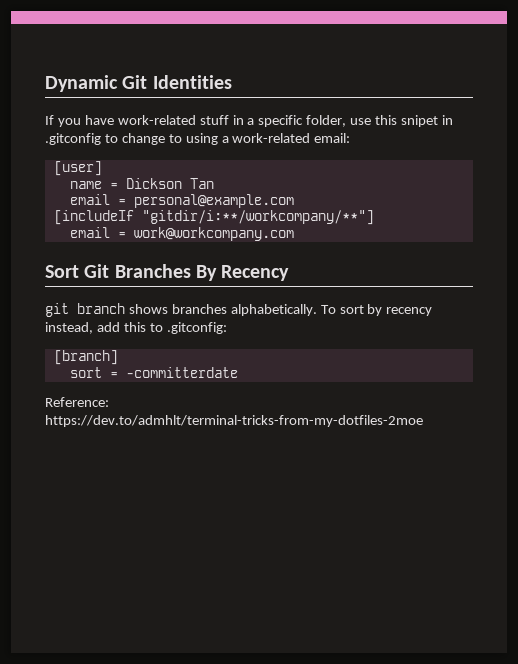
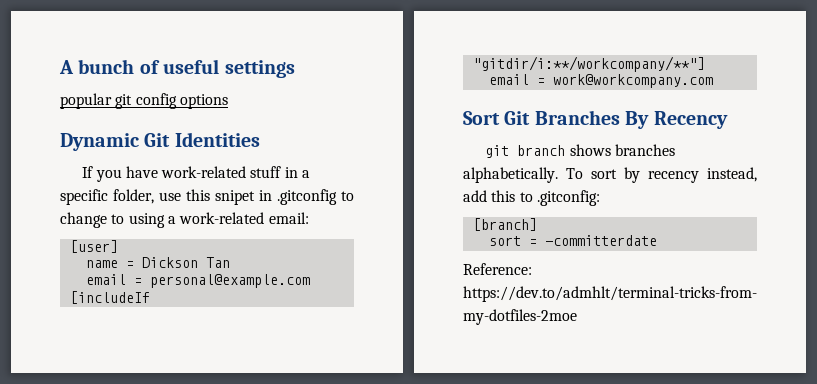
(45, 83) none -> [59,59,295,78] [60,93,228,109] A bunch of useful settings // popular git config options //

